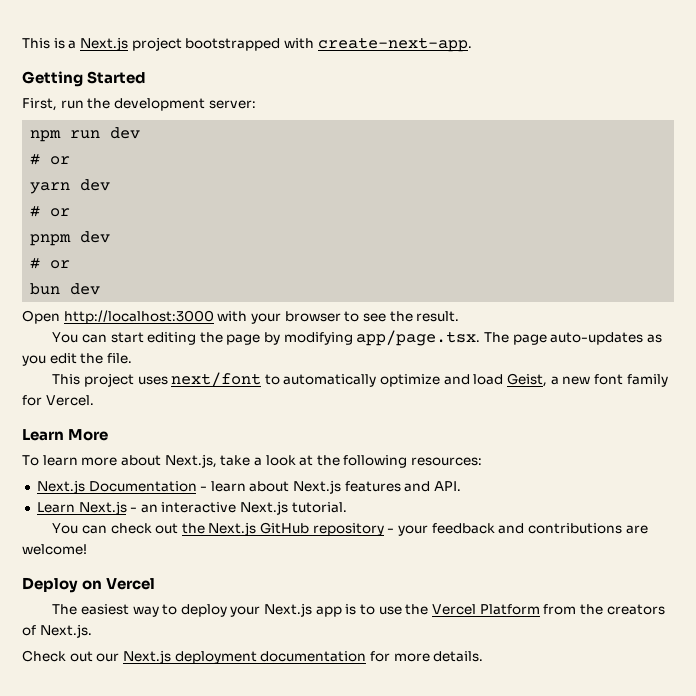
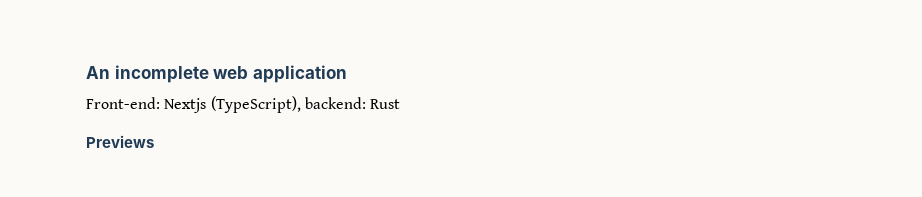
[22,37,472,52] [22,71,147,87] [22,98,256,111] [30,127,141,142] [30,153,71,165] [30,179,111,194] [30,205,71,217] [30,231,111,246] [30,257,71,269] [30,283,101,295] [22,310,460,324] [52,330,662,346] [22,353,132,366] [52,372,668,387] [22,395,94,406] [22,429,109,441] [22,454,483,468] [36,480,462,494] [36,501,347,515] [52,522,648,536] [22,544,87,555] [22,577,156,593] [52,603,665,617] [22,624,92,638] [22,650,484,664] This is a Next.js project bootstrapped with create-next-app. // Getting Started // First, run the development server: // npm run dev // # or // yarn dev // # or // pnpm dev // # or // bun dev // Open http://localhost:3000 with your browser to see the result. // You can start editing the page by modifying app/page.tsx. The page auto-updates as you edit the file. // This project uses next/font to automatically optimize and load Geist, a new font family for Vercel. // Learn More // To learn more about Next.js, take a look at the following resources: // Next.js Documentation - learn about Next.js features and API. // Learn Next.js - an interactive Next.js tutorial. // You can check out the Next.js GitHub repository - your feedback and contributions are welcome! // Deploy on Vercel // The easiest way to deploy your Next.js app is to use the Vercel Platform from the creators of Next.js. // Check out our Next.js deployment documentation for more details. -> [86,65,347,83] [86,96,401,113] [86,135,154,148] An incomplete web application // Front-end: Nextjs (TypeScript), backend: Rust // Previews

